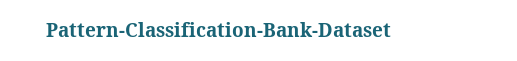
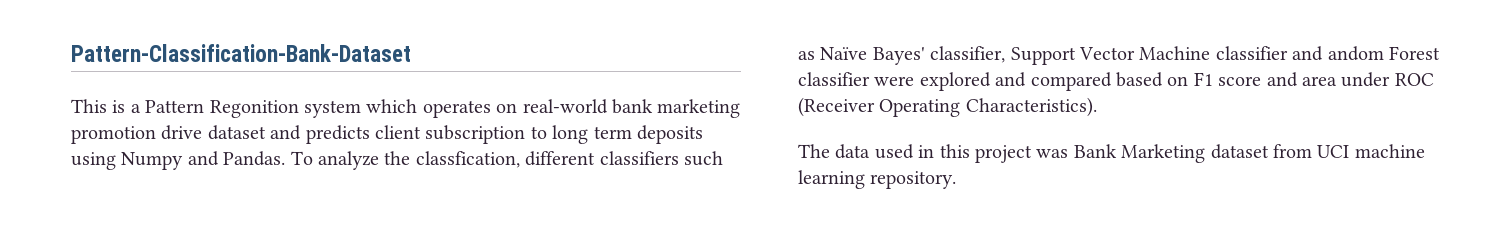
(391, 29) none -> [71,99,741,118] [71,125,703,144] [71,151,723,170] [798,46,1440,65] [798,72,1434,91] [798,97,1097,117] [798,144,1425,163] [798,170,957,189] // This is a Pattern Regonition system which operates on real-world bank marketing promotion drive dataset and predicts client subscription to long term deposits using Numpy and Pandas. To analyze the classfication, different classifiers such as Naïve Bayes' classifier, Support Vector Machine classifier and andom Forest classifier were explored and compared based on F1 score and area under ROC (Receiver Operating Characteristics). // The data used in this project was Bank Marketing dataset from UCI machine learning repository.

